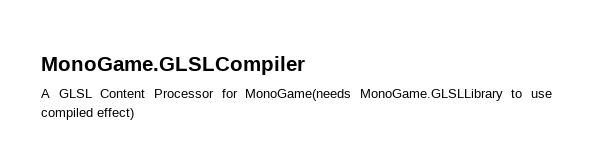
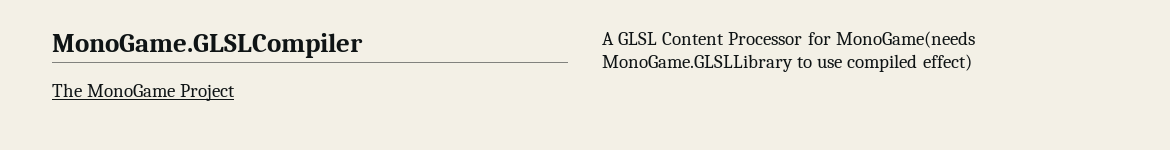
(305, 65) none -> [52,83,236,101] // The MonoGame Project

